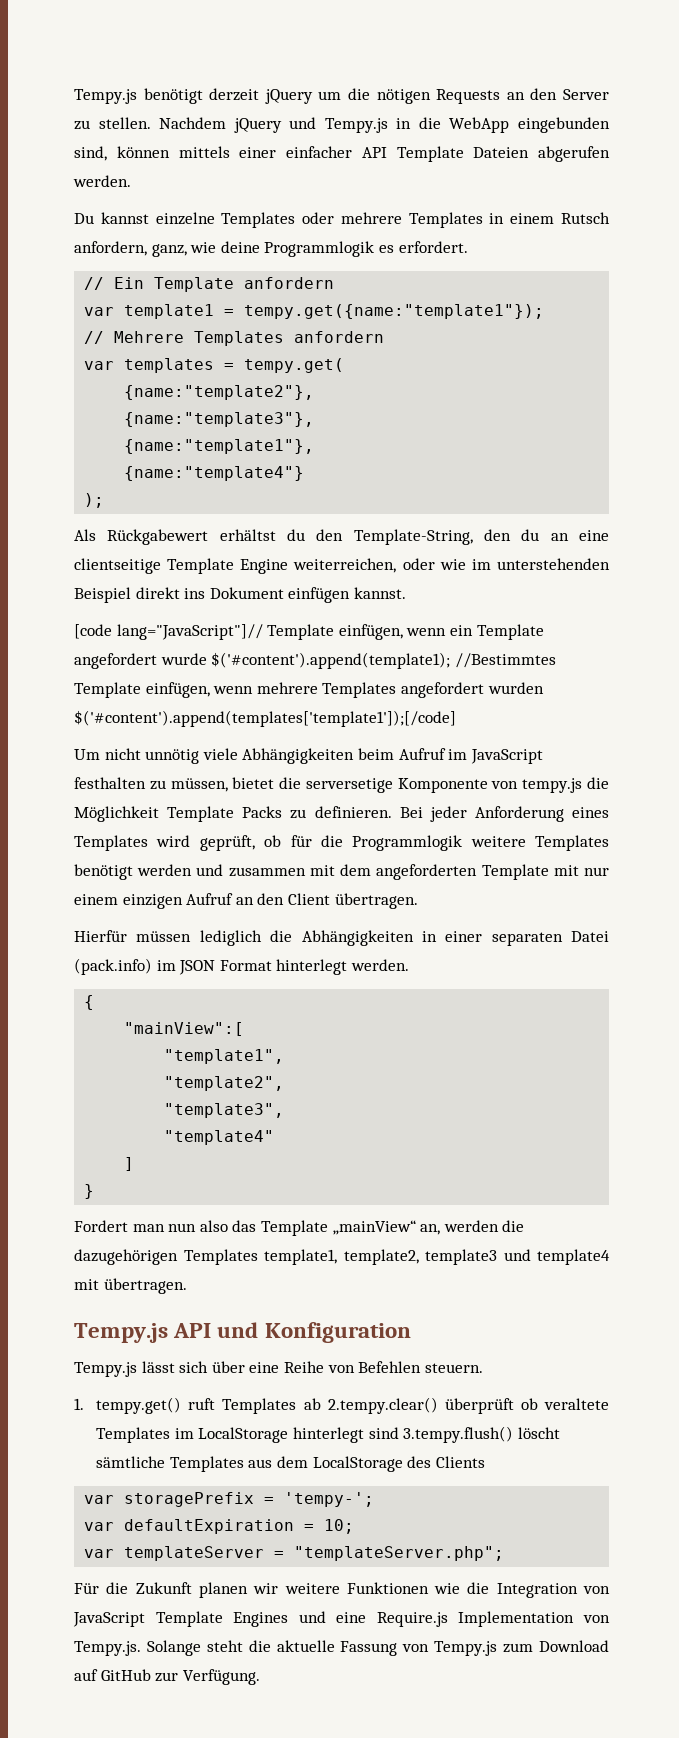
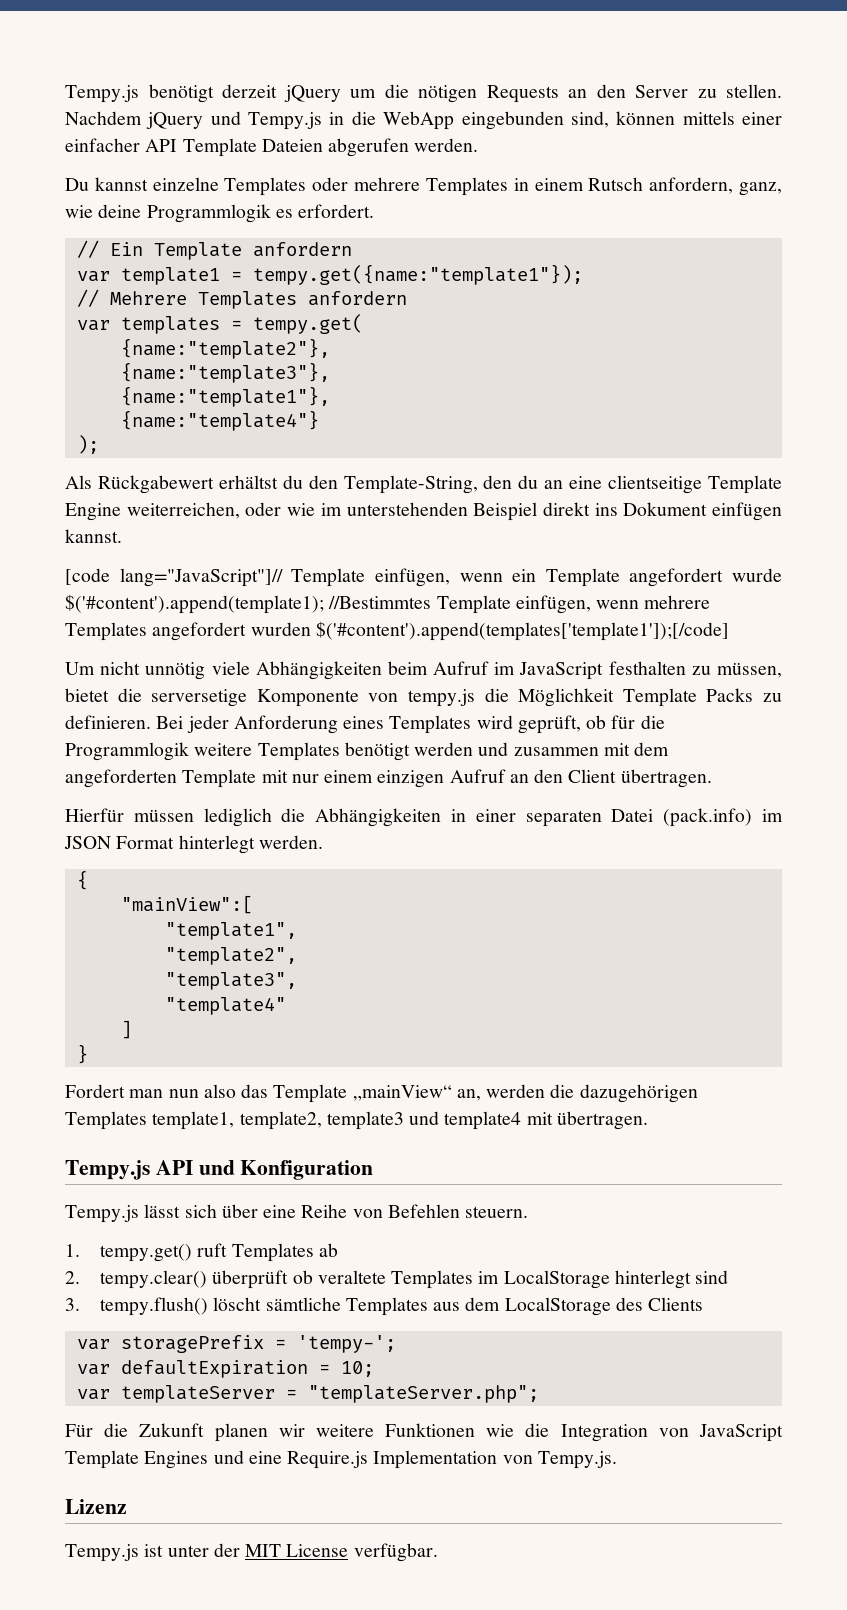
[327,1397,438,1414] 2.tempy.clear() -> [65,1270,208,1289] // 2. tempy.clear()
[403,1426,514,1443] 3.tempy.flush() -> [65,1297,209,1316] // 3. tempy.flush()
[146,1640,609,1656] [74,1669,260,1685] Solange steht die aktuelle Fassung von Tempy.js zum Download auf GitHub zur Verfügung. -> [65,1499,127,1514] [65,1543,438,1562] // Lizenz // Tempy.js ist unter der MIT License verfügbar.

